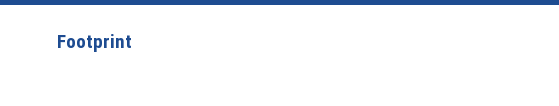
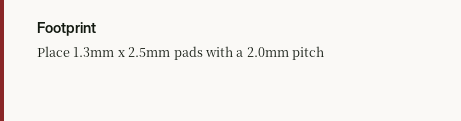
(132, 43) none -> [37,46,324,60] // Place 1.3mm x 2.5mm pads with a 2.0mm pitch

